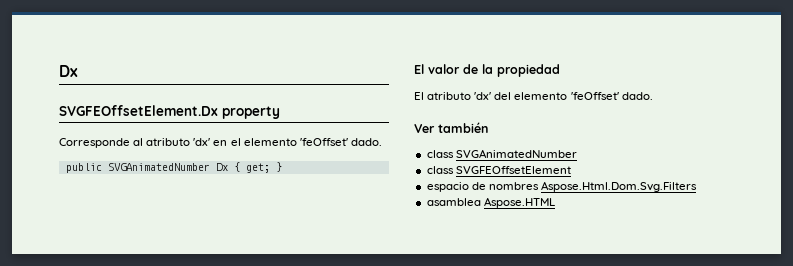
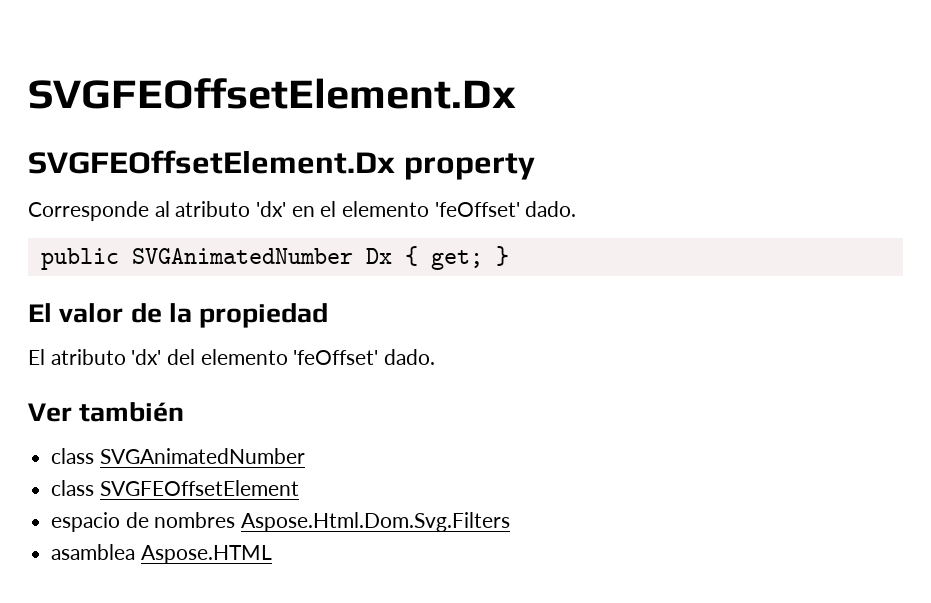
[59,65,78,77] Dx -> [28,78,516,109] SVGFEOffsetElement.Dx

